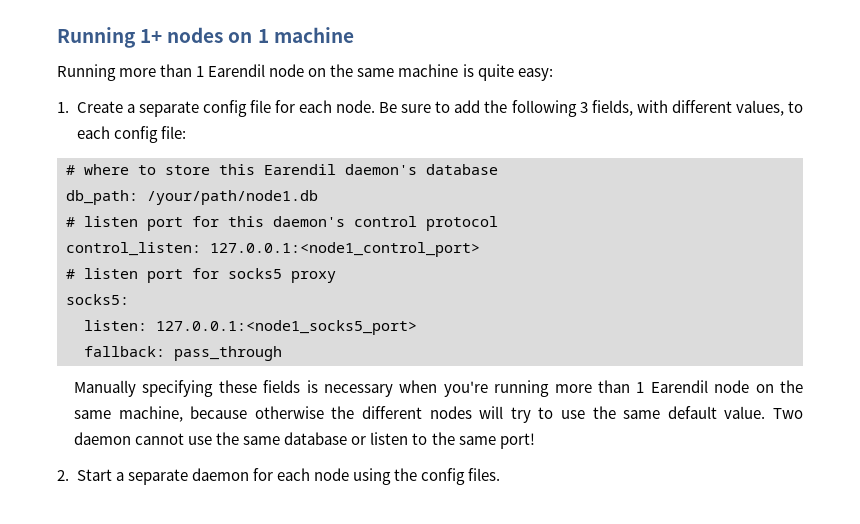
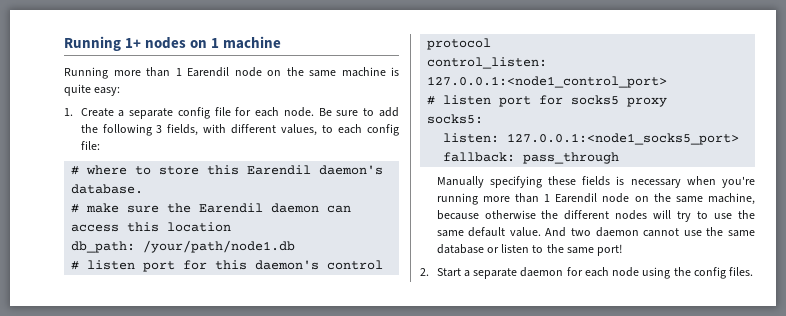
[426,164,498,175] database -> [71,184,144,194] [71,203,352,213] [71,222,232,232] database. // # make sure the Earendil daemon can access this location
[773,408,804,419] Two -> [545,227,592,237] And two

